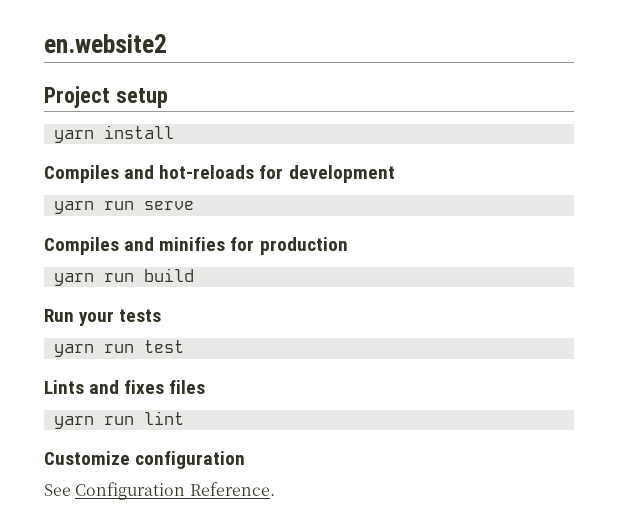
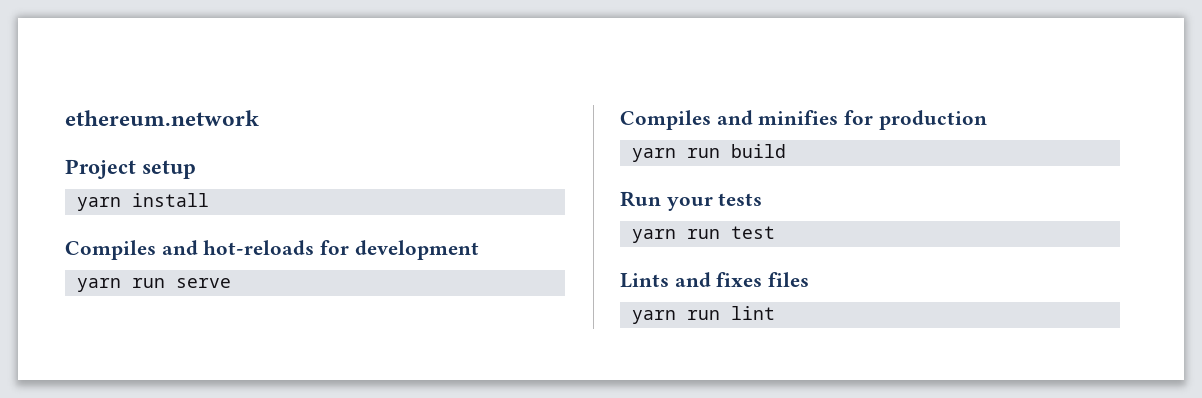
[44,34,167,53] en.website2 -> [65,110,259,126] ethereum.network
[44,451,246,469] [44,482,275,500] // Customize configuration // See Configuration Reference. -> (775, 313) none

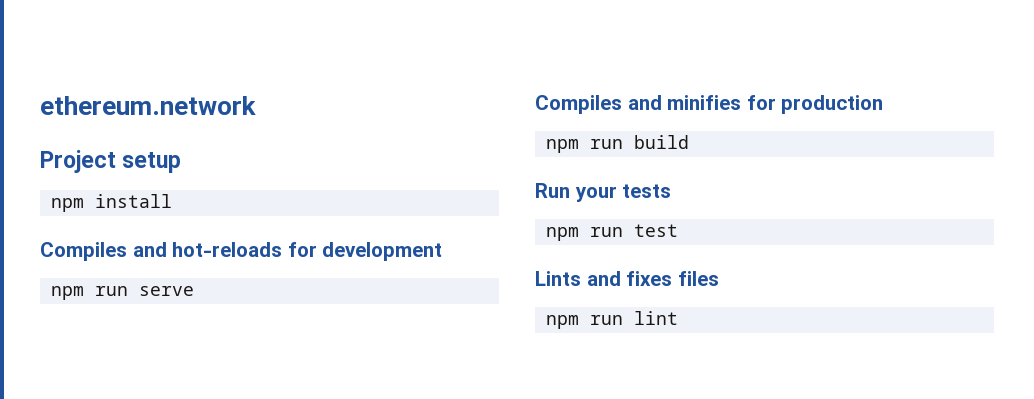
[77,197,121,211] yarn -> [51,198,85,212] npm
[77,278,121,292] yarn -> [51,286,85,300] npm
[632,148,676,162] yarn -> [546,139,580,153] npm
[632,229,676,243] yarn -> [546,227,580,241] npm
[632,310,676,324] yarn -> [546,315,580,329] npm

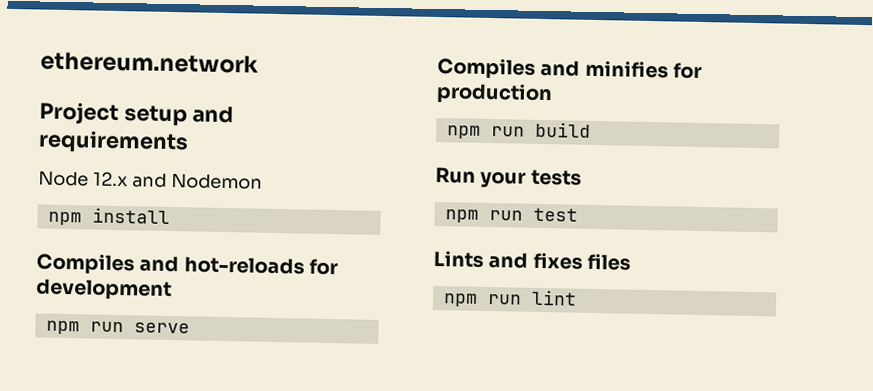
(182, 162) none -> [192,105,235,124] [38,129,189,155] [38,170,263,190] and requirements // Node 12.x and Nodemon

